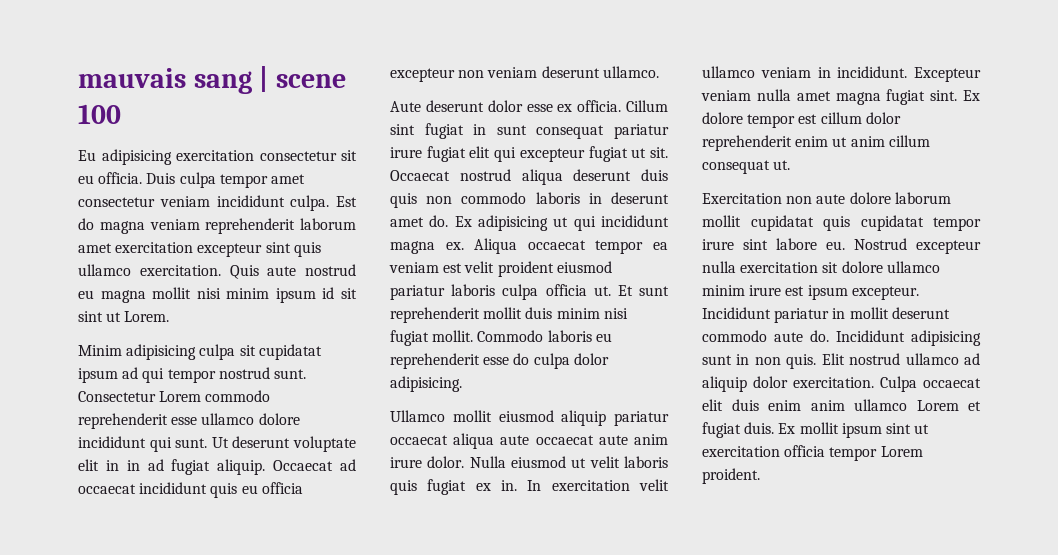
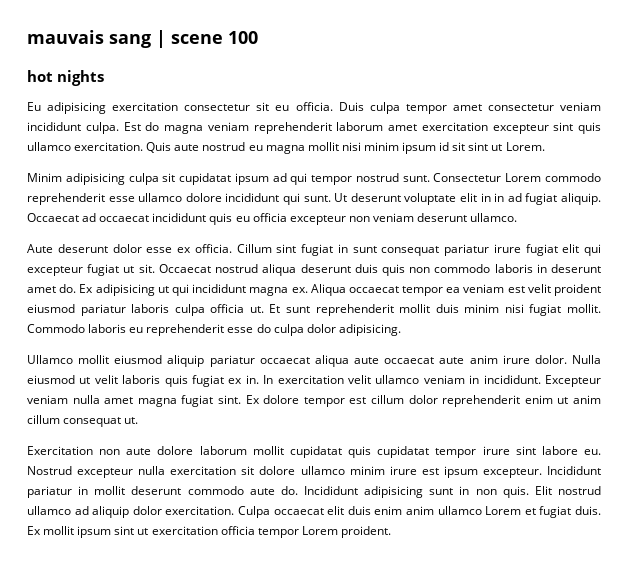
(121, 114) none -> [27,70,104,86] // hot nights

